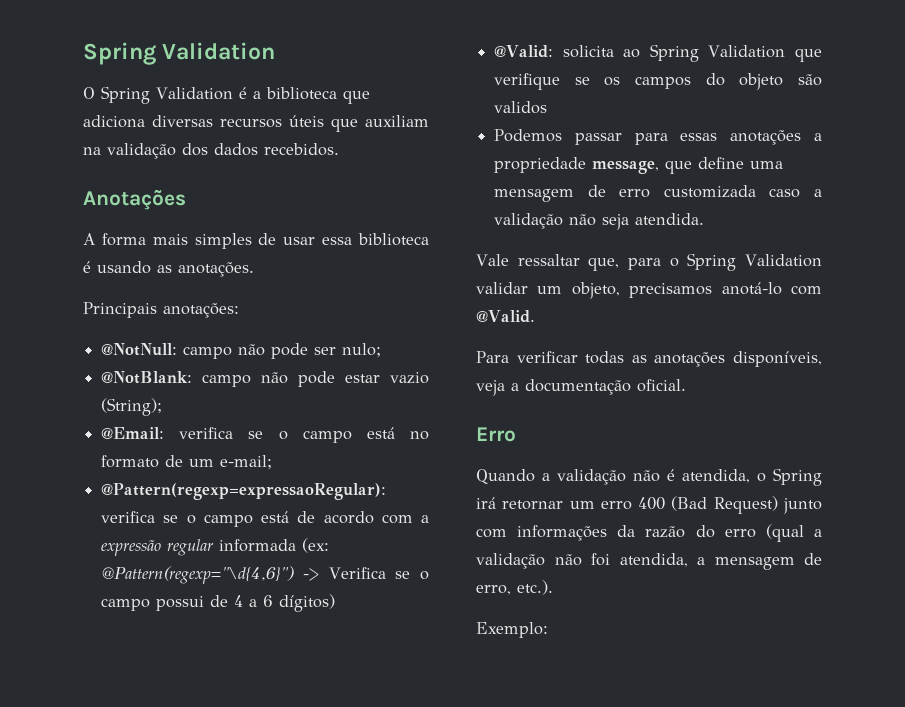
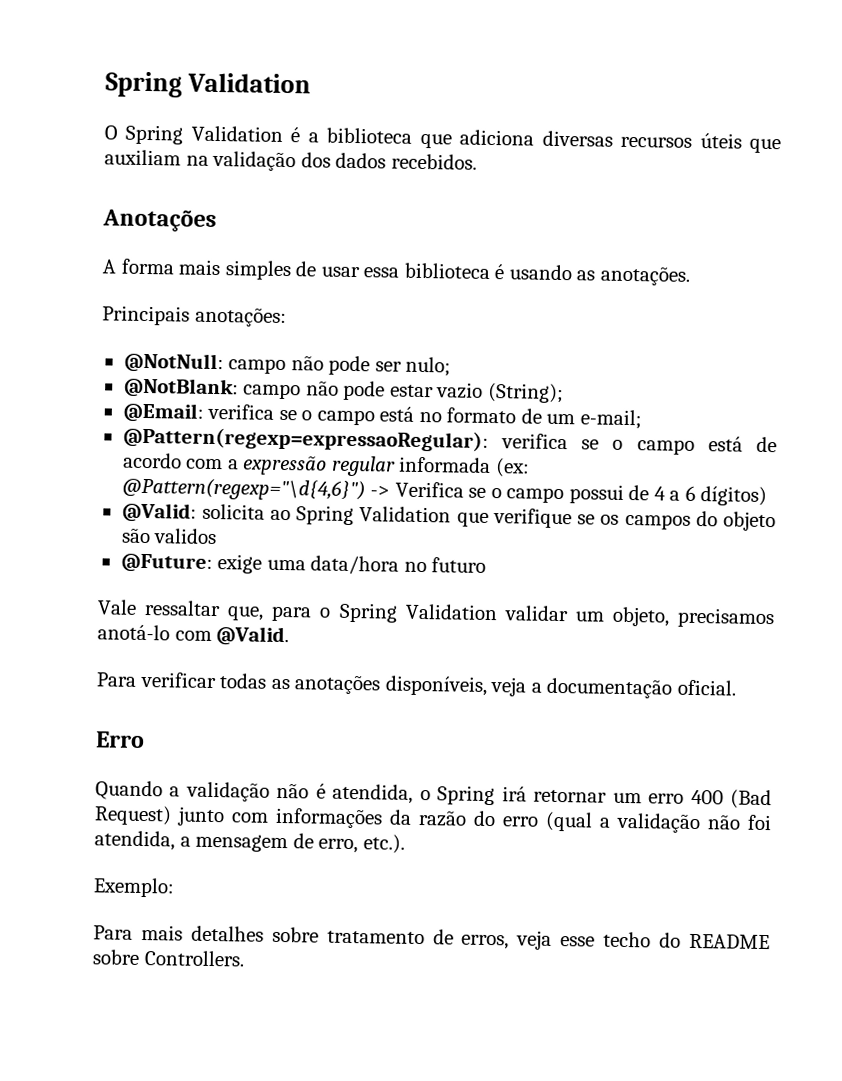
[494,129,822,145] [494,157,784,174] [494,185,822,202] [494,213,705,230] Podemos passar para essas anotações a propriedade message, que define uma mensagem de erro customizada caso a validação não seja atendida. -> [120,553,487,575] @Future: exige uma data/hora no futuro
(548, 630) none -> [93,924,770,950] [92,949,245,967] // Para mais detalhes sobre tratamento de erros, veja esse techo do README sobre Controllers.

